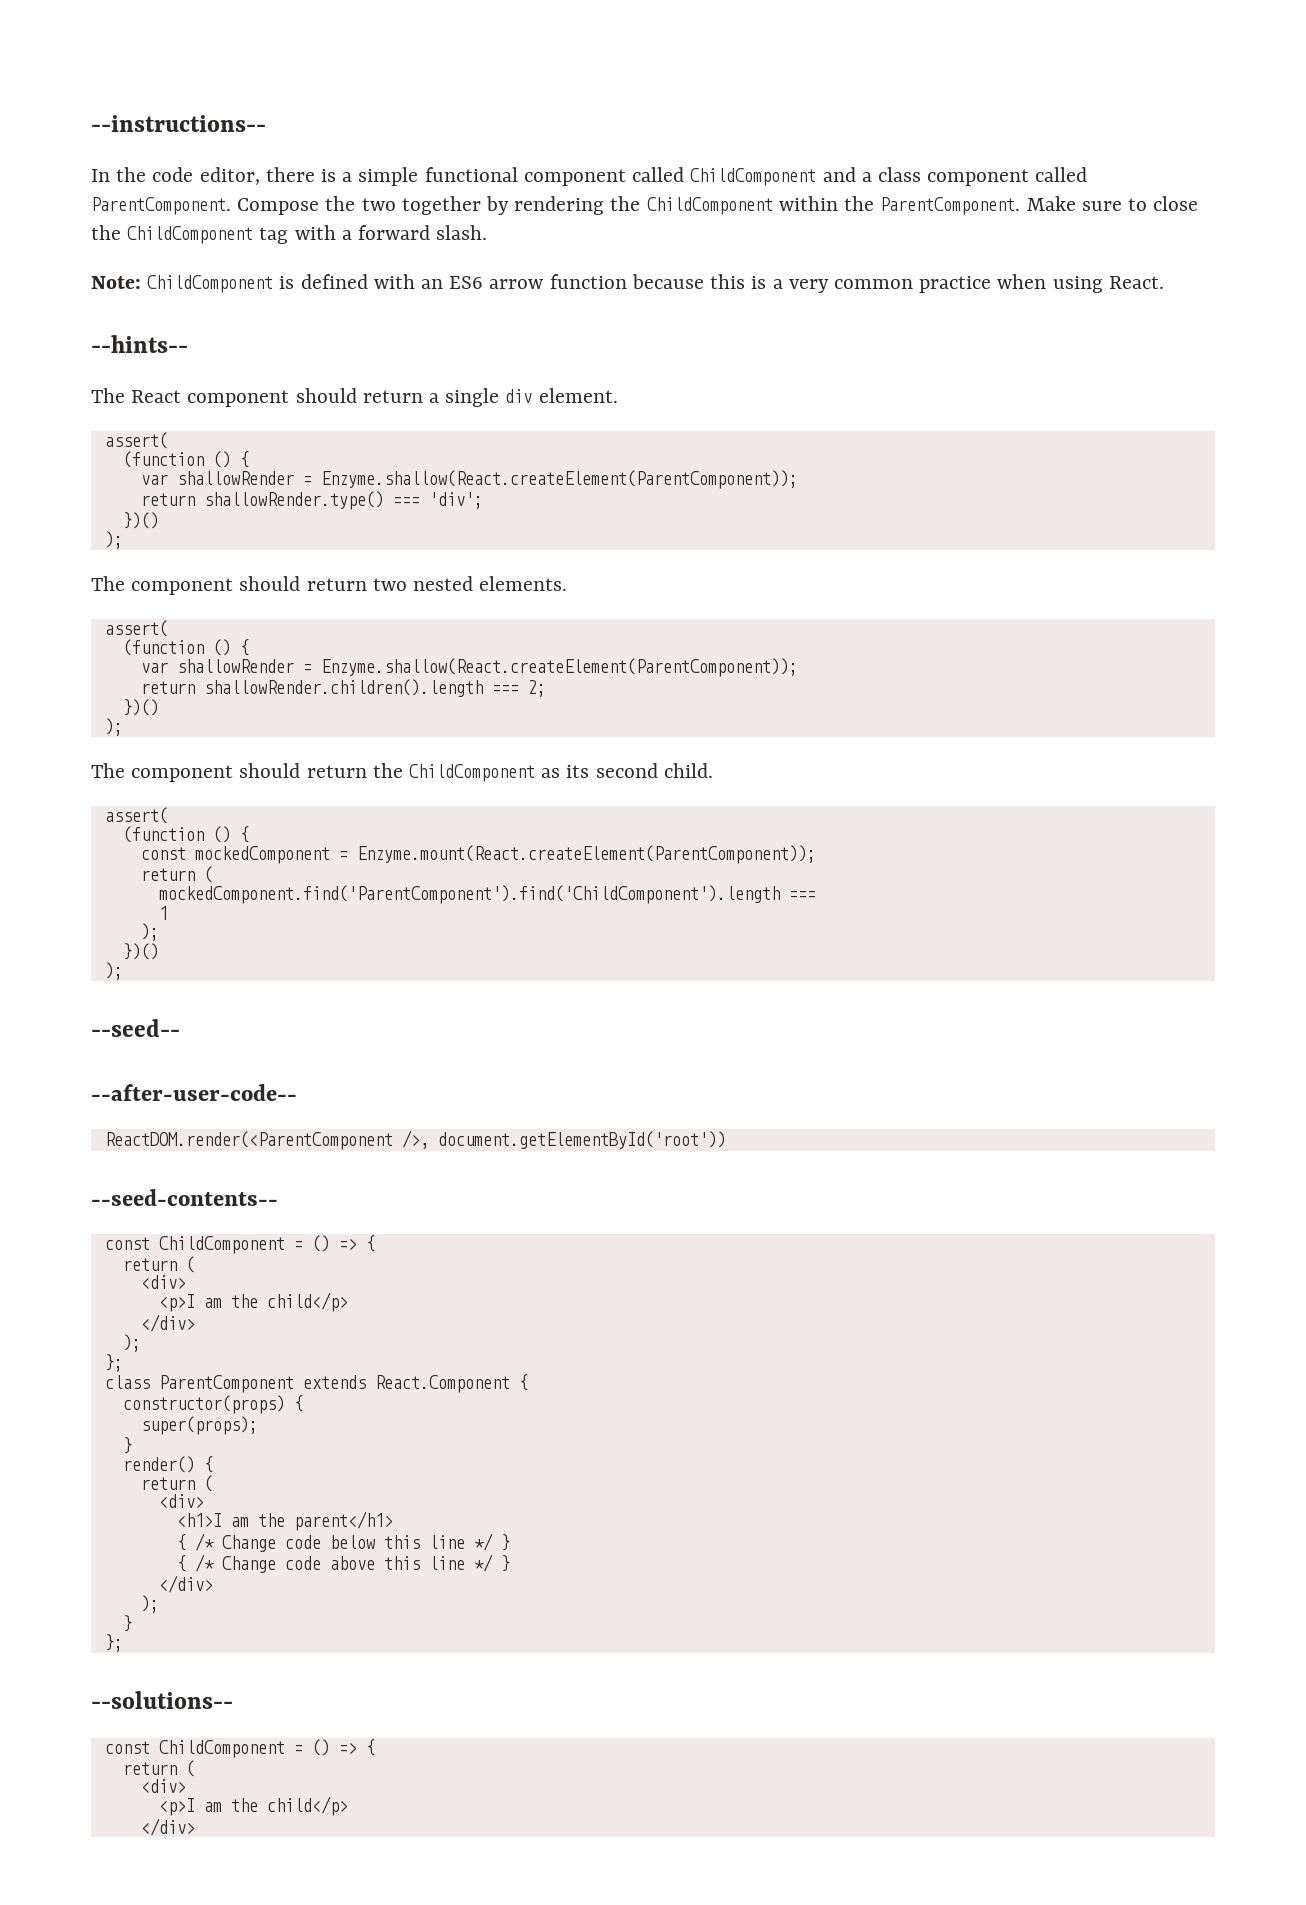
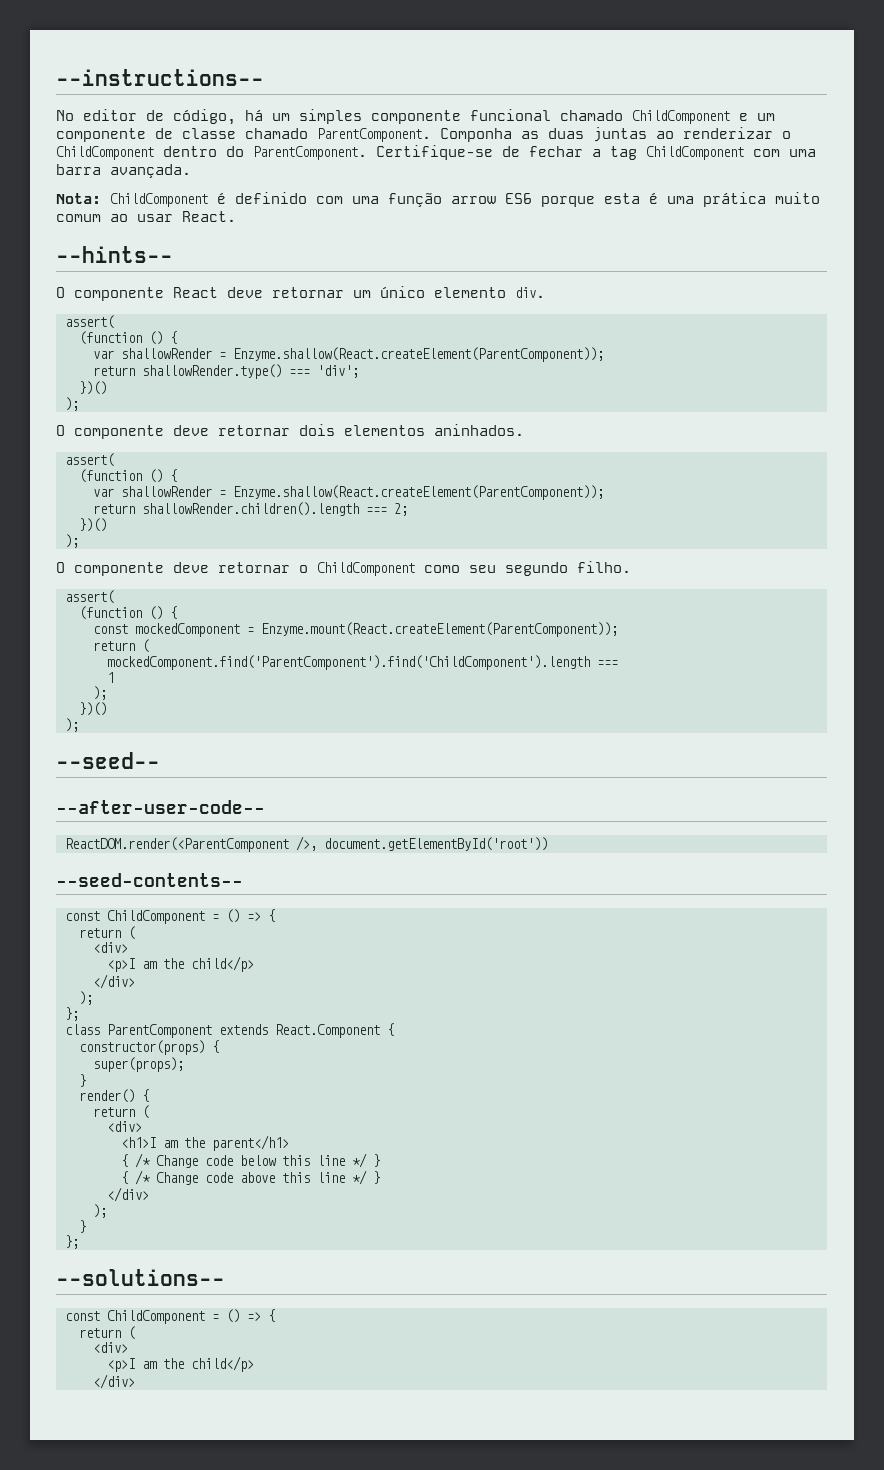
[91,167,1088,186] [91,196,1199,215] [91,225,488,244] [91,274,1164,293] [91,335,188,353] [91,388,618,407] In the code editor, there is a simple functional component called ChildComponent and a class component called ParentComponent. Compose the two together by rendering the ChildComponent within the ParentComponent. Make sure to close the ChildComponent tag with a forward slash. // Note: ChildComponent is defined with an ES6 arrow function because this is a very common practice when using React. // --hints-- // The React component should return a single div element. -> [56,109,775,125] [56,127,791,142] [56,145,816,160] [56,164,191,178] [56,192,820,207] [56,211,236,222] [56,246,173,263] [56,286,545,301] No editor de código, há um simples componente funcional chamado ChildComponent e um componente de classe chamado ParentComponent. Componha as duas juntas ao renderizar o ChildComponent dentro do ParentComponent. Certifique-se de fechar a tag ChildComponent com uma barra avançada. // Nota: ChildComponent é definido com uma função arrow ES6 porque esta é uma prática muito comum ao usar React. // --hints-- // O componente React deve retornar um único elemento div.
[91,576,568,595] The component should return two nested elements. -> [56,424,524,439] O componente deve retornar dois elementos aninhados.
[91,763,713,782] The component should return the ChildComponent as its second child. -> [56,561,631,576] O componente deve retornar o ChildComponent como seu segundo filho.

